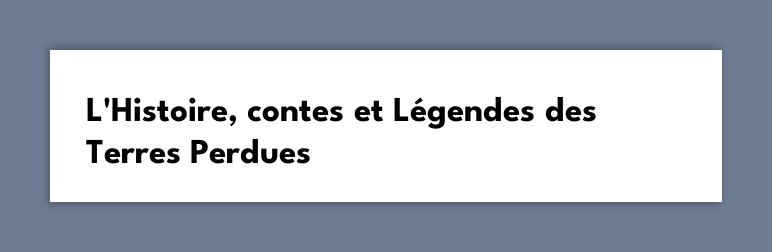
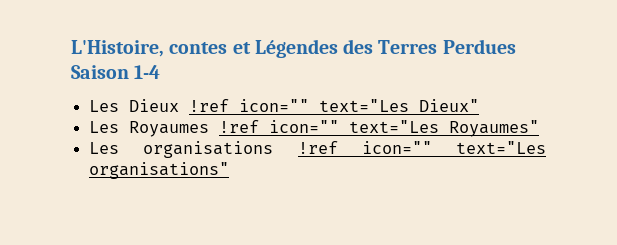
(312, 151) none -> [71,65,161,79] [89,99,480,112] [89,120,540,137] [89,141,546,158] [89,162,230,179] Saison 1-4 // Les Dieux !ref icon="" text="Les Dieux" // Les Royaumes !ref icon="" text="Les Royaumes" // Les organisations !ref icon="" text="Les organisations"

